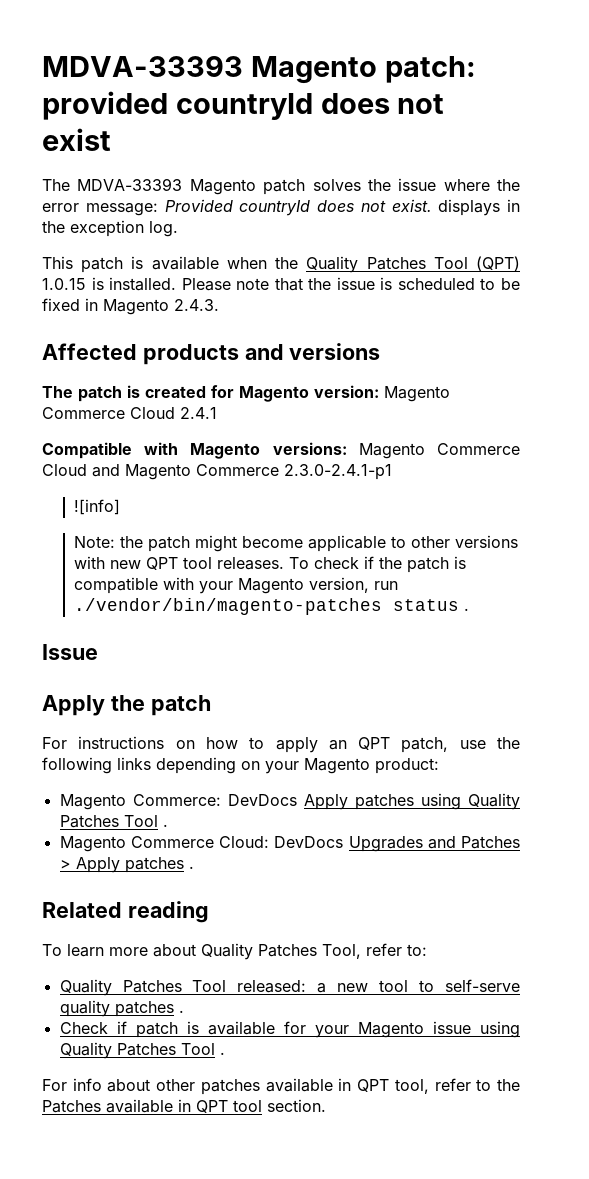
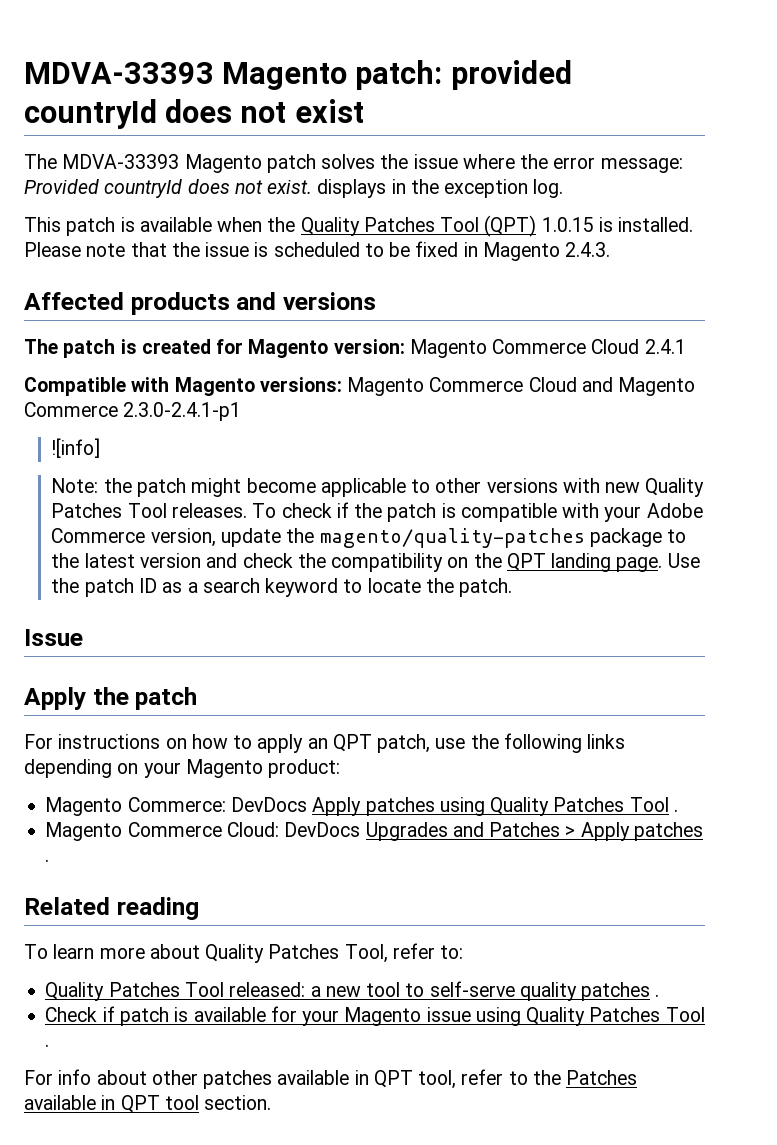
[145,557,212,570] QPT tool -> [645,478,705,497] [51,503,167,518] Quality Patches Tool
[237,577,398,594] [73,598,469,615] Magento version, run ./vendor/bin/magento-patches status . -> [646,503,703,518] [51,528,687,548] [51,553,700,572] [51,578,513,597] Adobe Commerce version, update the magento/quality-patches package to the latest version and check the compatibility on the QPT landing page. Use the patch ID as a search keyword to locate the patch.

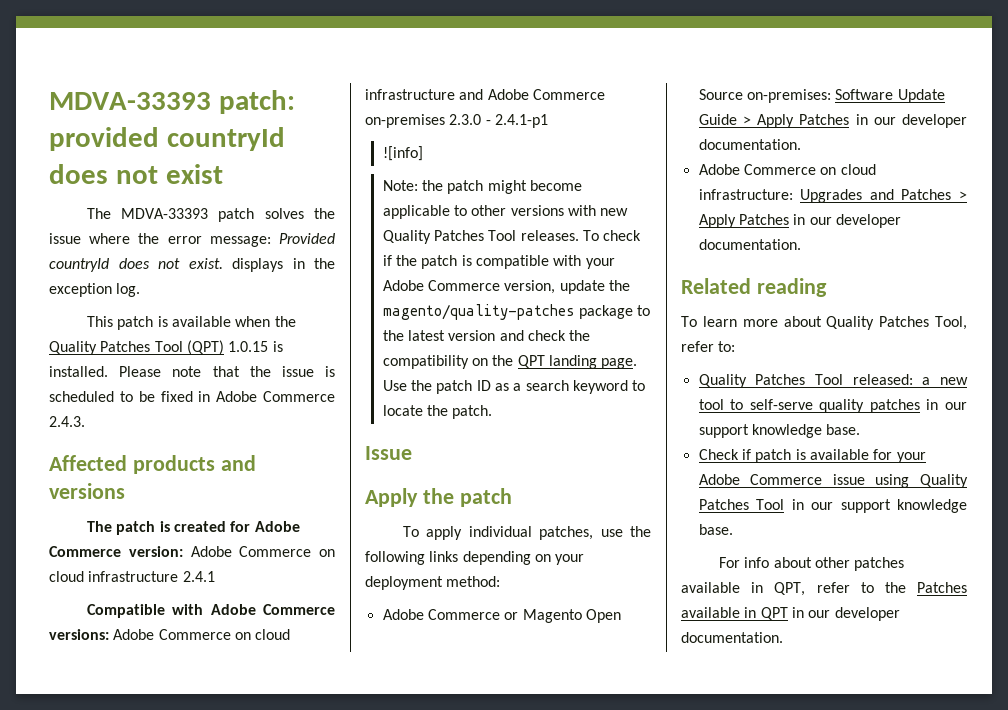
[24,62,348,90] MDVA-33393 Magento -> [49,92,211,110] MDVA-33393
[184,154,262,173] Magento -> (209, 213) none
[482,242,560,261] Magento -> [216,391,335,402] Adobe Commerce
[248,339,686,358] [24,377,696,396] [24,402,242,421] Magento version: Magento Commerce Cloud 2.4.1 // Compatible with Magento versions: Magento Commerce Cloud and Magento Commerce 2.3.0-2.4.1-p1 -> [254,521,300,532] [49,546,335,557] [49,571,215,582] [86,604,336,618] [49,629,291,640] [365,89,605,100] [365,114,548,128] Adobe Commerce version: Adobe Commerce on cloud infrastructure 2.4.1 // Compatible with Adobe Commerce versions: Adobe Commerce on cloud infrastructure and Adobe Commerce on-premises 2.3.0 - 2.4.1-p1
[24,734,431,753] For instructions on how to apply an QPT patch, -> [402,526,594,540] To apply individual patches,
[185,759,341,778] [45,797,678,816] [45,822,361,841] Magento product: // Magento Commerce: DevDocs Apply patches using Quality Patches Tool . // Magento Commerce Cloud: DevDocs -> [365,576,501,590] [382,609,621,623] [698,89,945,103] [698,114,967,128] [698,139,801,150] [698,164,876,175] [698,189,793,200] deployment method: // Adobe Commerce or Magento Open Source on-premises: Software Update Guide > Apply Patches in our developer documentation. // Adobe Commerce on cloud infrastructure:
[633,822,703,841] [45,859,50,862] patches . -> [738,214,901,228] [698,239,801,250] Patches in our developer documentation.
[655,994,660,997] . -> [926,399,967,410] [698,424,861,438] in our support knowledge base.
[344,1007,422,1026] Magento -> [698,474,823,485] Adobe Commerce
[45,1044,50,1047] . -> [791,499,967,513] [698,524,733,535] in our support knowledge base.
[373,1070,457,1089] QPT tool, -> [774,582,806,596] QPT,
[164,1095,272,1110] tool section. -> [791,607,900,621] [681,632,783,643] in our developer documentation.

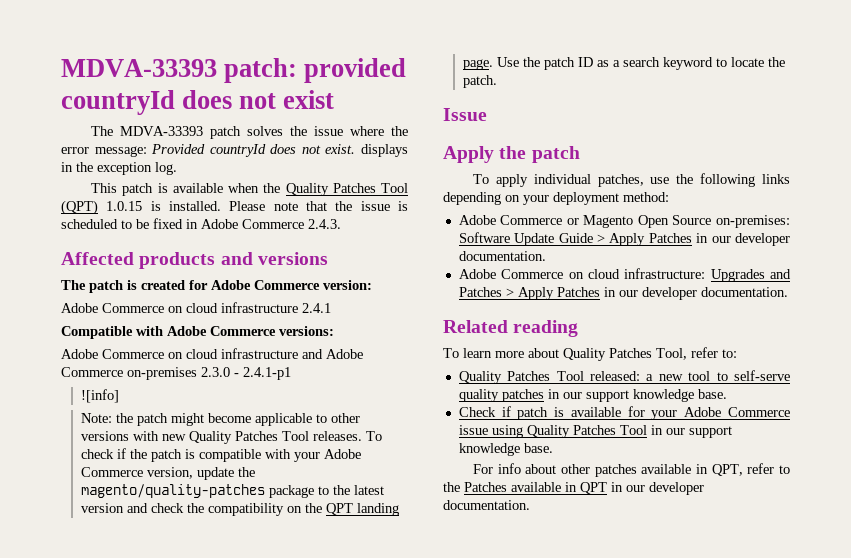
(183, 551) none -> (372, 285) //
(109, 634) none -> (334, 331) //

